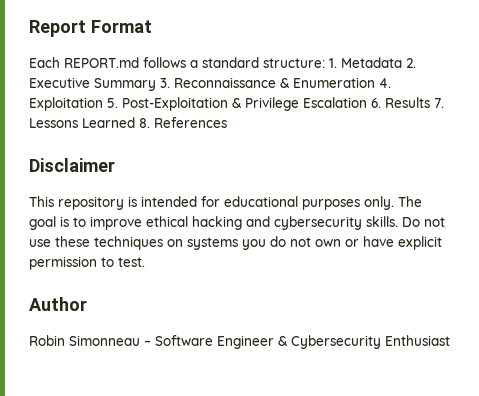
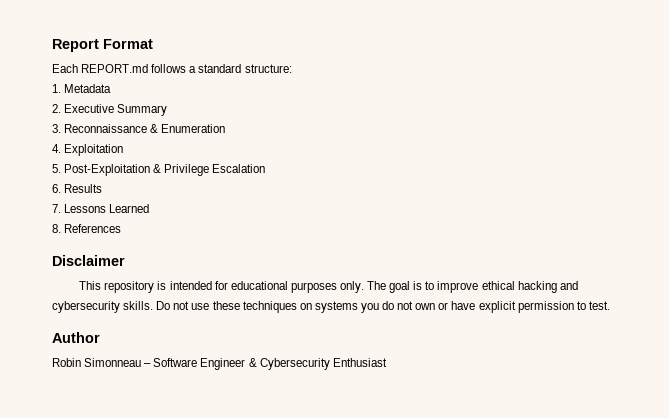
(325, 63) none -> (292, 68) //
(402, 62) none -> (112, 88) //
(156, 84) none -> (168, 110) //
(375, 82) none -> (226, 128) //
(103, 104) none -> (124, 150) //
(367, 102) none -> (266, 168) //
(430, 102) none -> (103, 188) //
(135, 122) none -> (150, 208) //

